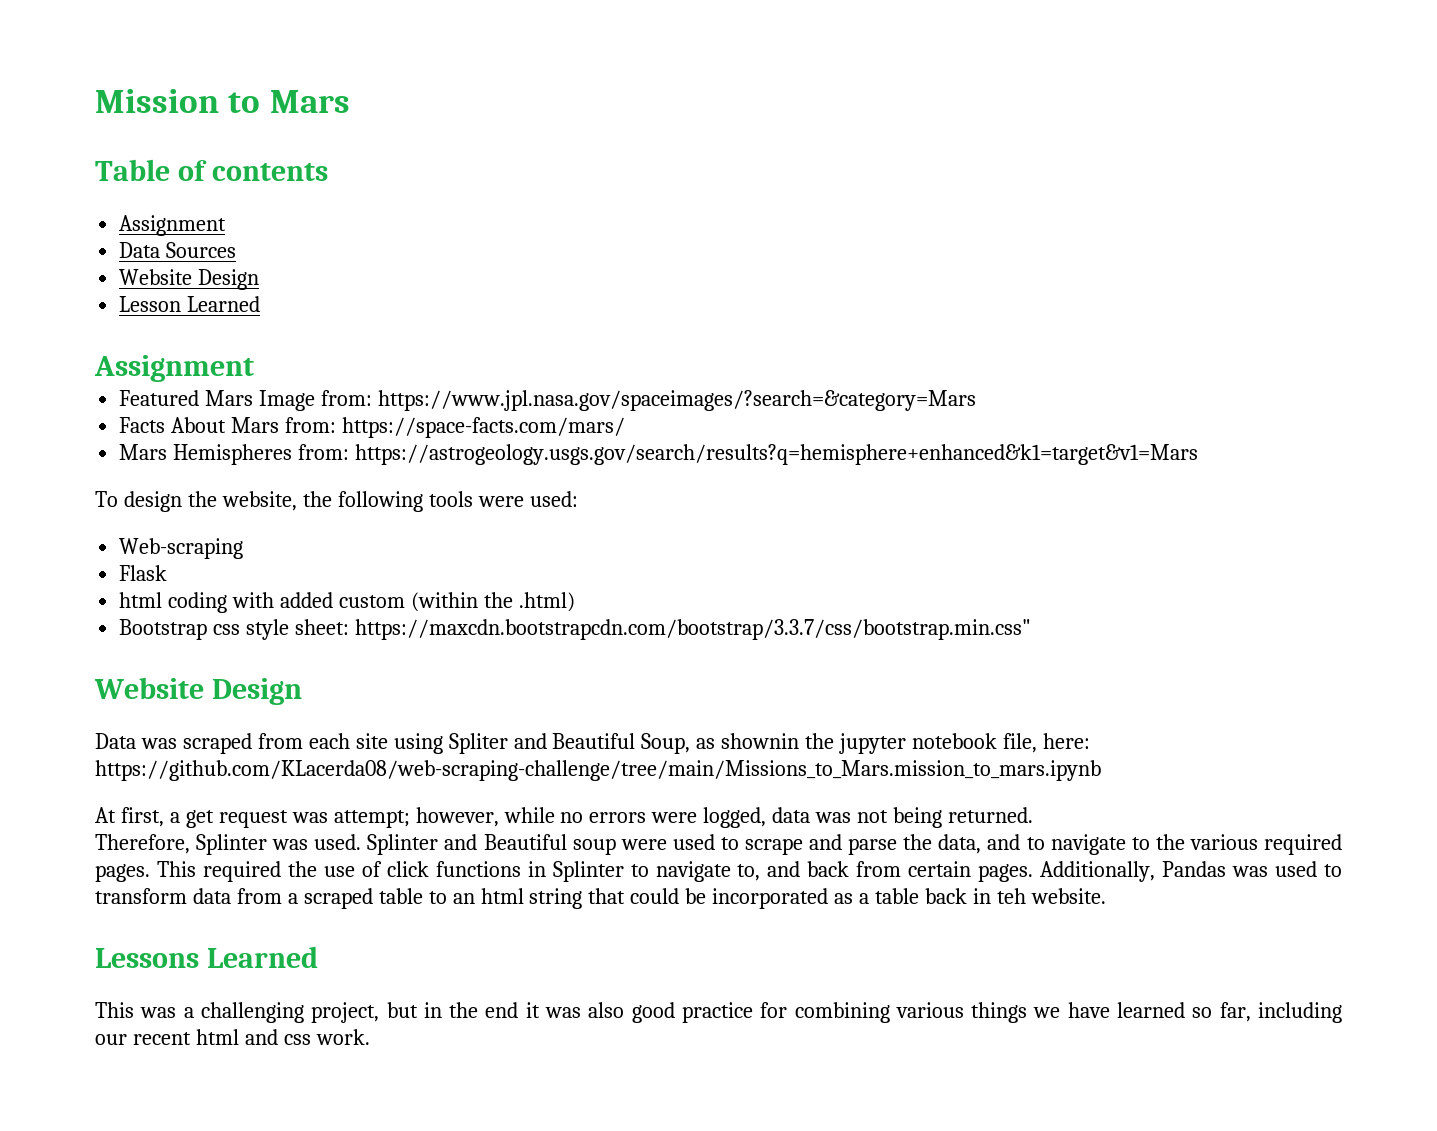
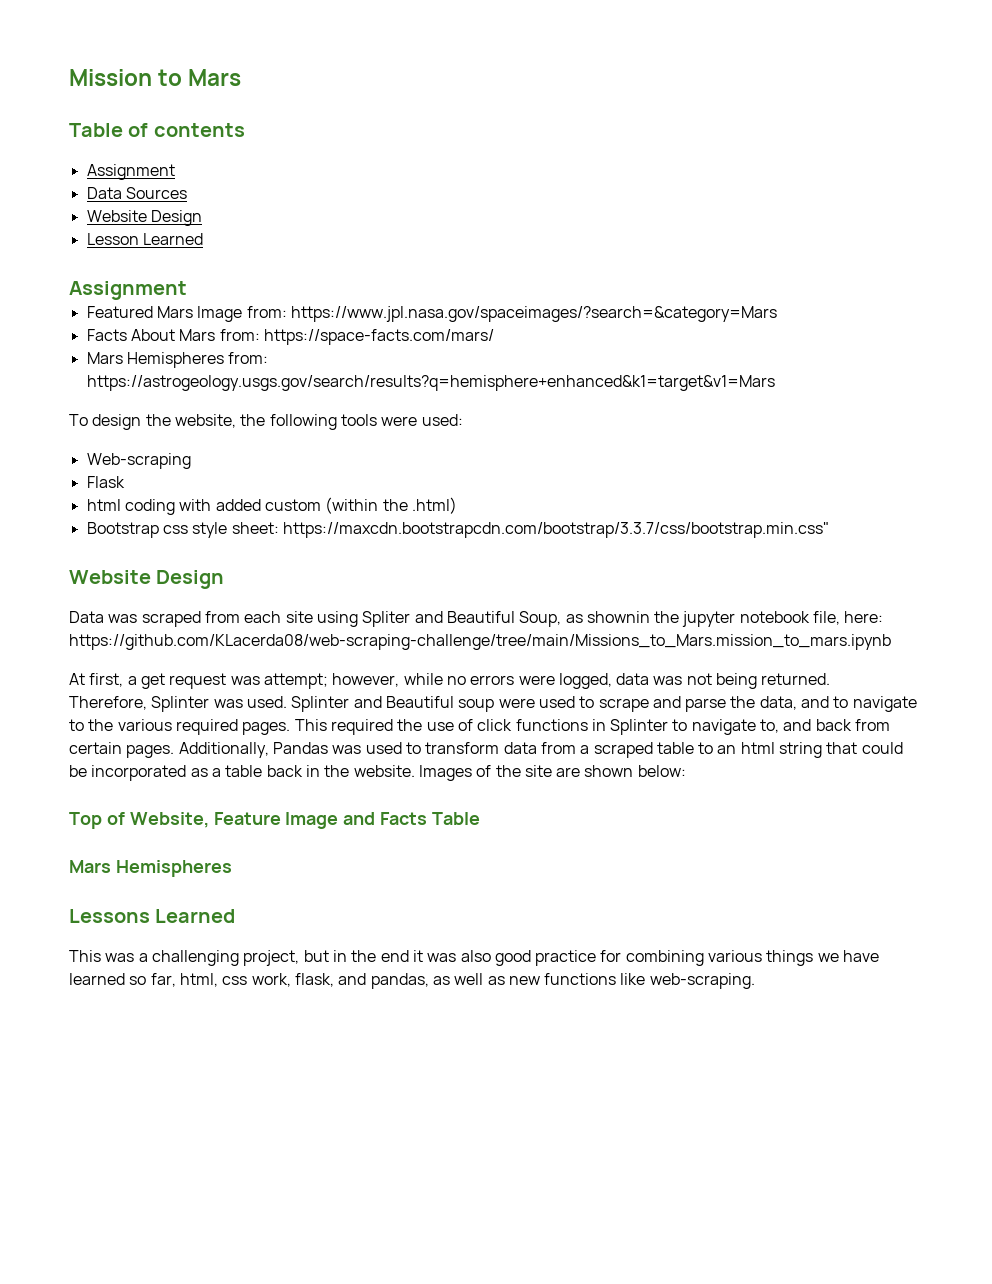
[996,888,1026,904] teh -> [324,765,350,777] the
(1106, 896) none -> [418,765,686,781] [69,812,481,829] [69,860,232,877] Images of the site are shown below: // Top of Website, Feature Image and Facts Table // Mars Hemispheres
[1258,1002,1343,1023] [95,1029,370,1045] including our recent html and css work. -> [179,973,755,989] html, css work, flask, and pandas, as well as new functions like web-scraping.

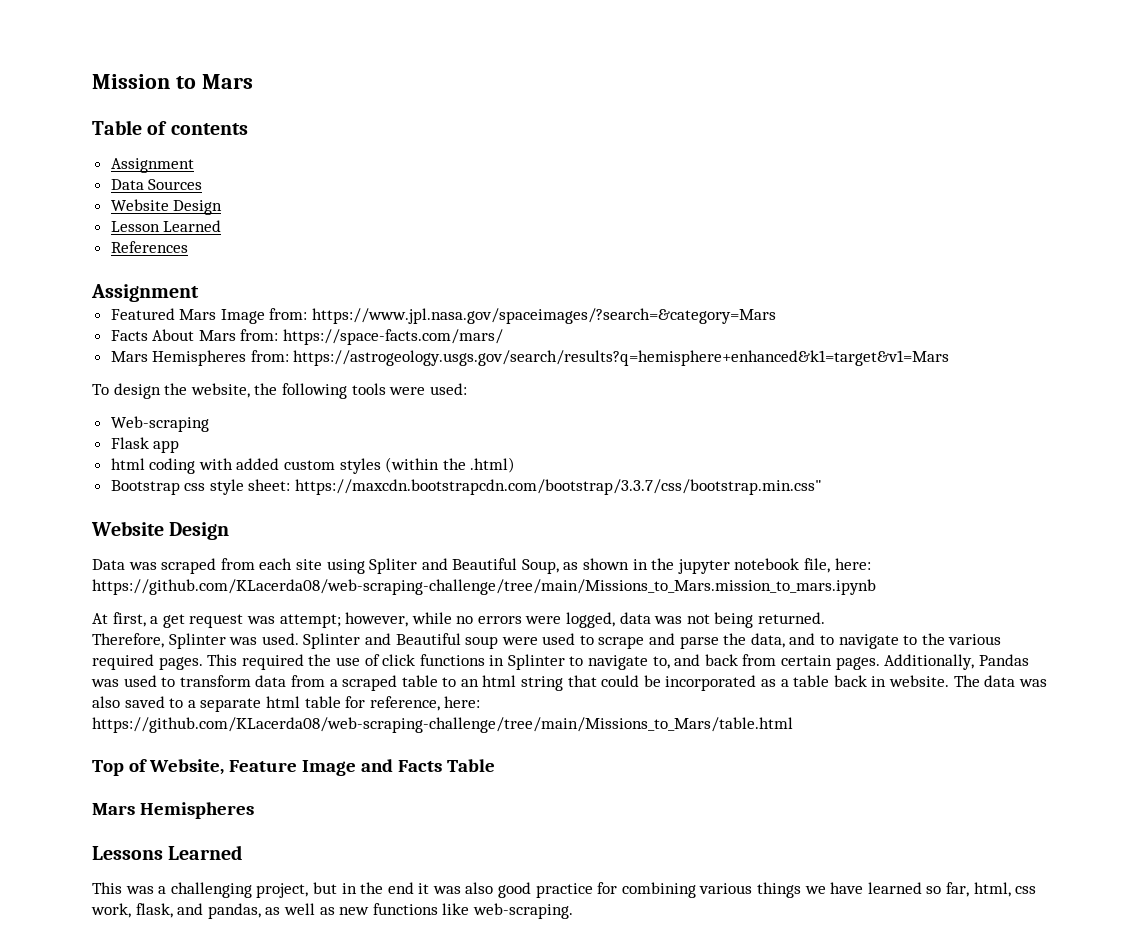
(203, 239) none -> [110,241,188,253] // References
(125, 482) none -> [153,440,180,453] app
(321, 505) none -> [339,458,381,474] styles
[586,611,650,623] shownin -> [583,558,648,570] shown in
[324,765,686,781] the website. Images of the site are shown below: -> [888,675,1047,687] [92,696,481,712] [92,717,793,733] website. The data was also saved to a separate html table for reference, here: https://github.com/KLacerda08/web-scraping-challenge/tree/main/Missions_to_Mars/table.html

